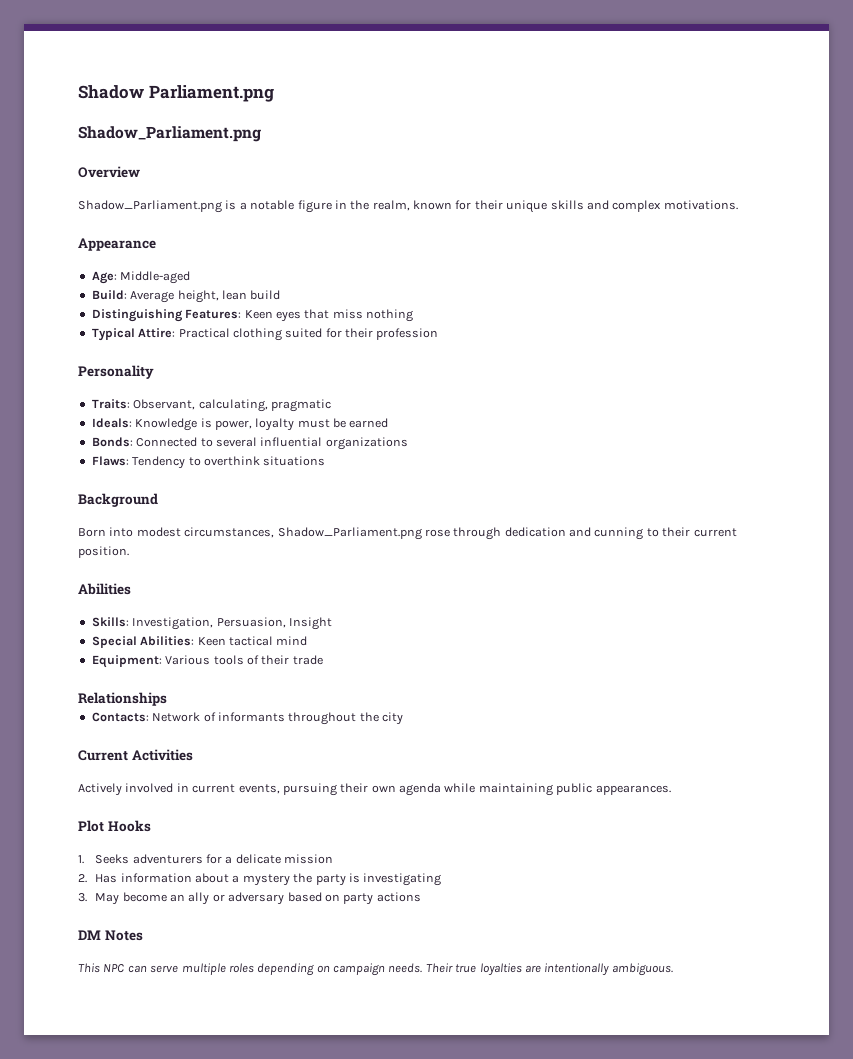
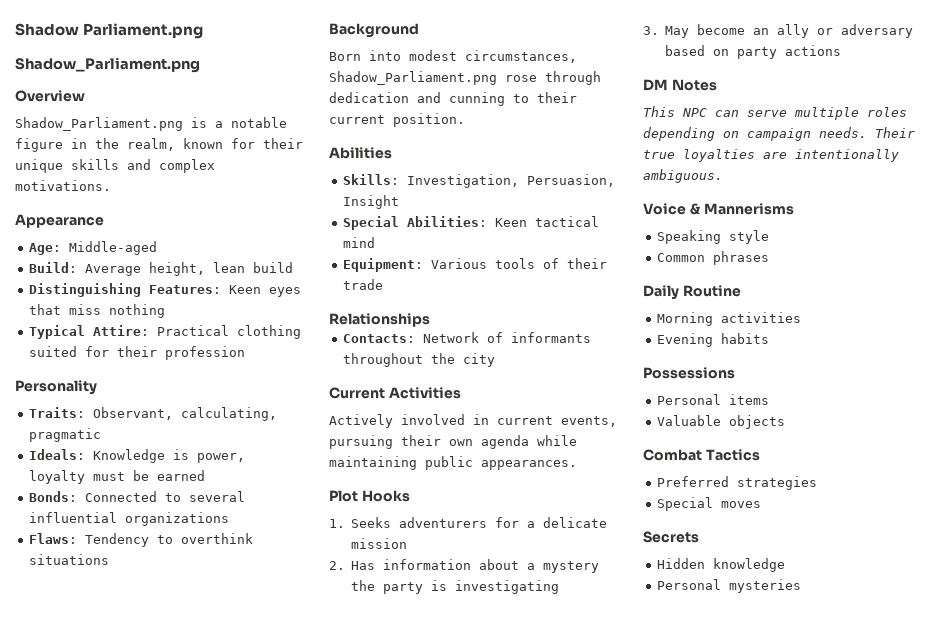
(673, 969) none -> [643,203,794,215] [656,230,769,244] [656,251,769,265] [643,285,741,300] [656,312,801,326] [656,333,769,347] [643,367,735,379] [656,394,769,405] [656,415,785,429] [643,449,760,461] [656,476,817,490] [656,497,761,511] [643,531,699,543] [656,558,785,572] [656,579,801,593] // Voice & Mannerisms // Speaking style // Common phrases // Daily Routine // Morning activities // Evening habits // Possessions // Personal items // Valuable objects // Combat Tactics // Preferred strategies // Special moves // Secrets // Hidden knowledge // Personal mysteries

